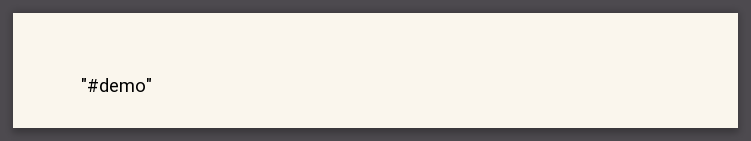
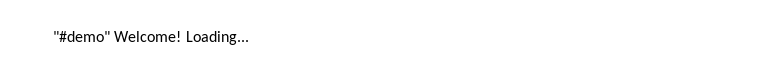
(152, 85) none -> [114,31,249,45] Welcome! Loading...

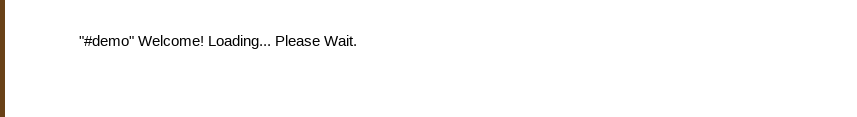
(249, 38) none -> [275,35,358,46] Please Wait.

